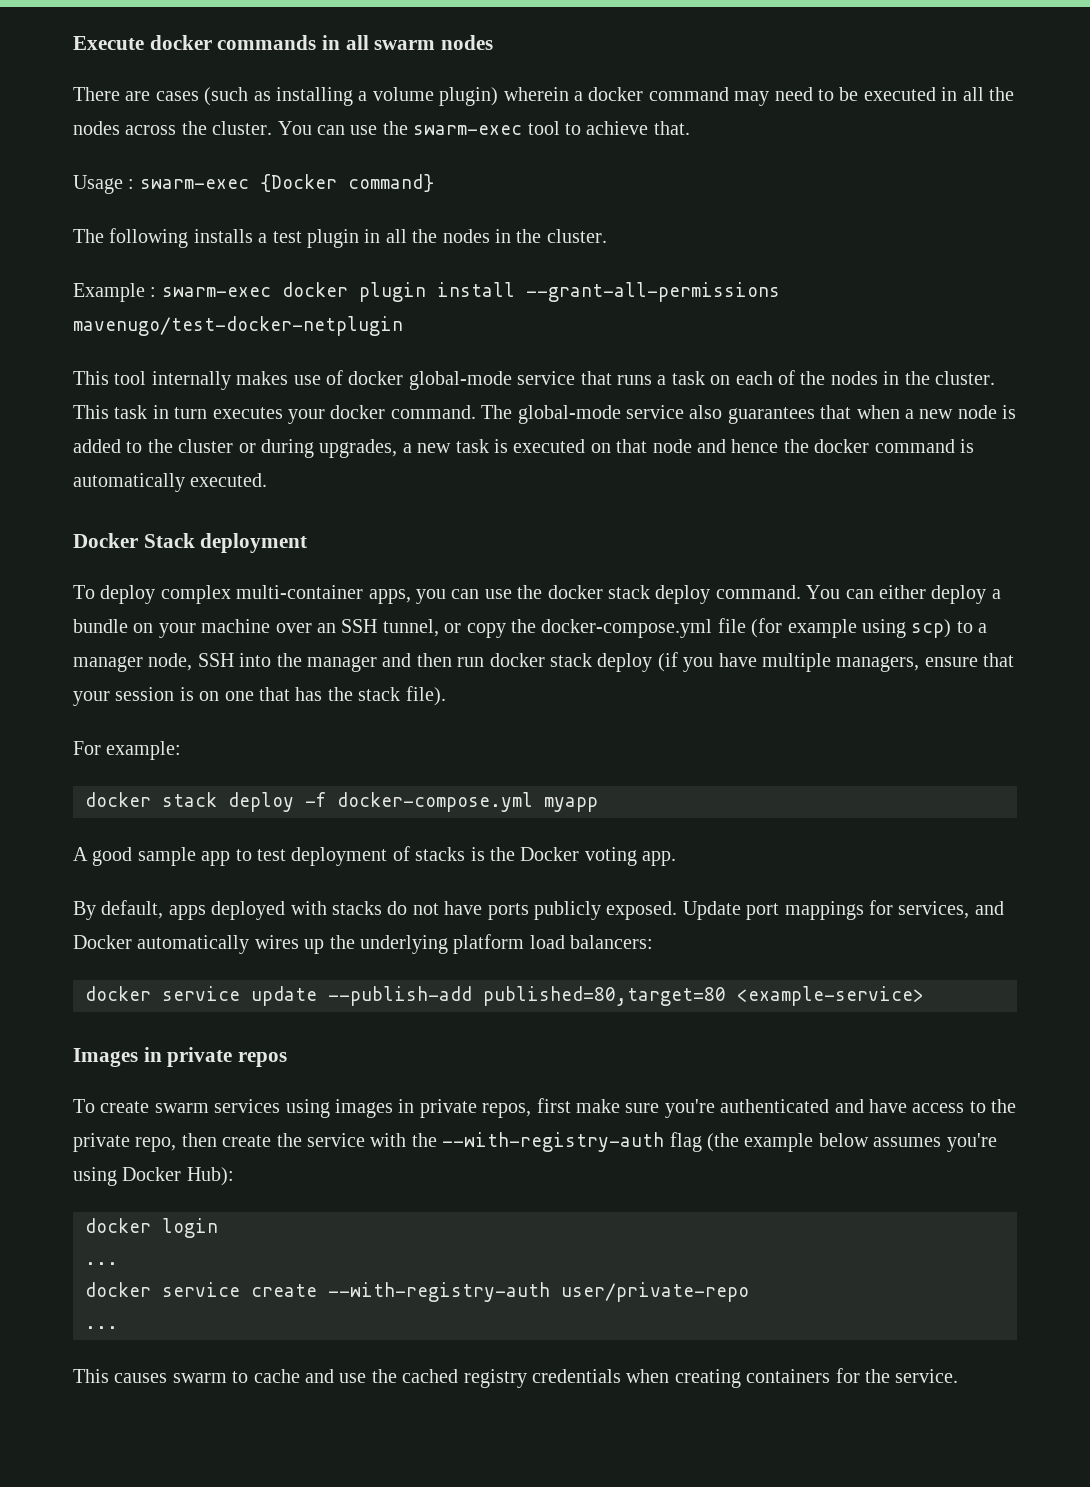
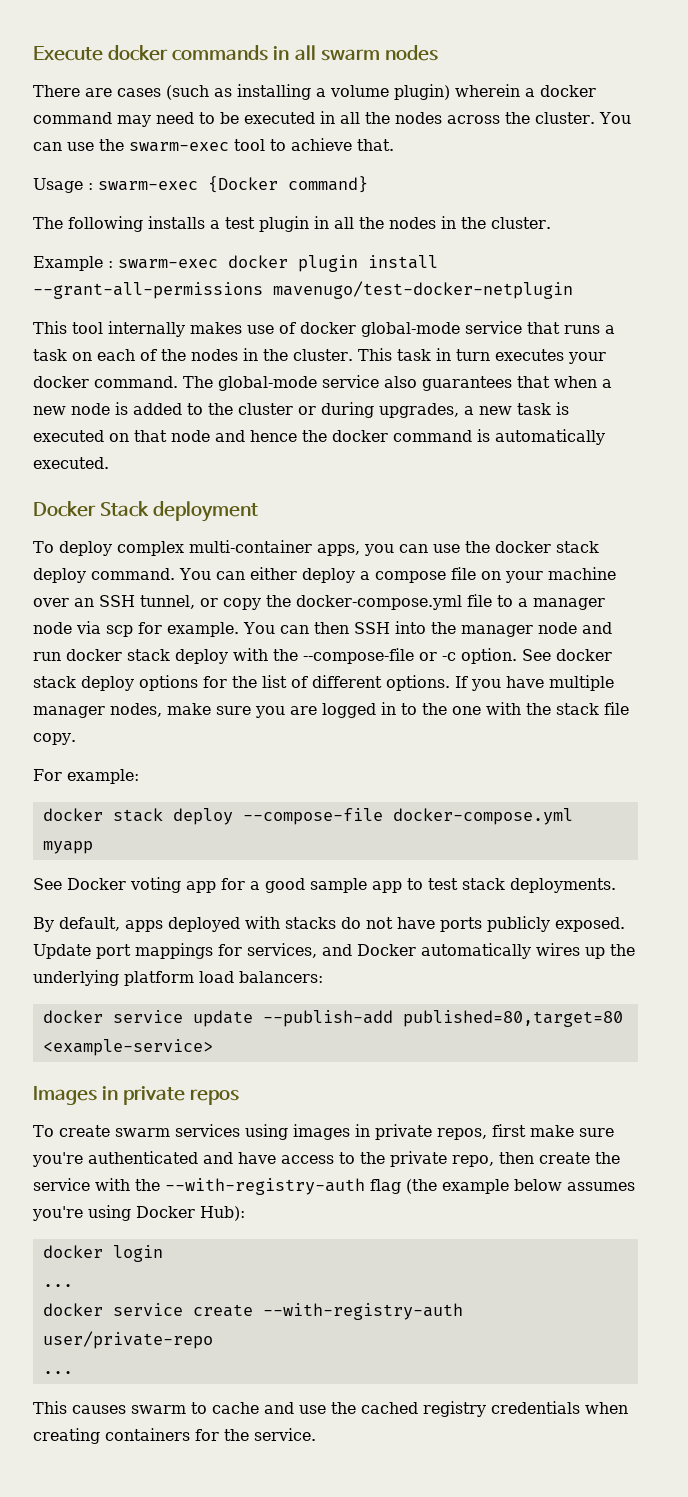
[73,619,128,633] bundle -> [374,567,476,583] compose file
[751,618,988,638] [73,653,193,672] (for example using scp) to a manager node, -> [497,595,605,610] [33,621,349,637] to a manager node via scp for example. You can then
[382,653,452,667] and then -> [537,622,612,634] node and
[657,652,1015,672] [73,686,446,706] (if you have multiple managers, ensure that your session is on one that has the stack file). -> [233,648,612,664] [33,675,614,691] [33,702,629,718] [33,733,76,745] with the --compose-file or -c option. See docker stack deploy options for the list of different options. If you have multiple manager nodes, make sure you are logged in to the one with the stack file copy.
[305,792,326,807] -f -> [242,808,383,825] --compose-file
[73,847,88,861] A -> [33,877,260,893] See Docker voting app for a
[291,846,677,866] deployment of stacks is the Docker voting app. -> [462,878,616,893] stack deployments.

